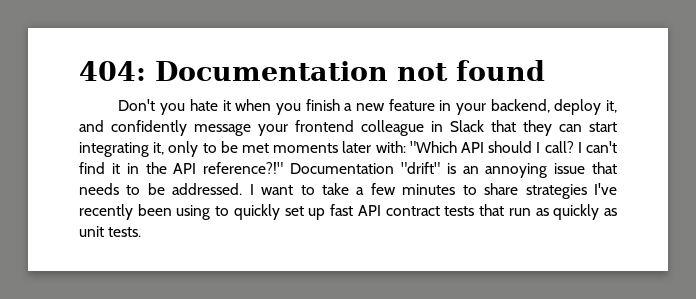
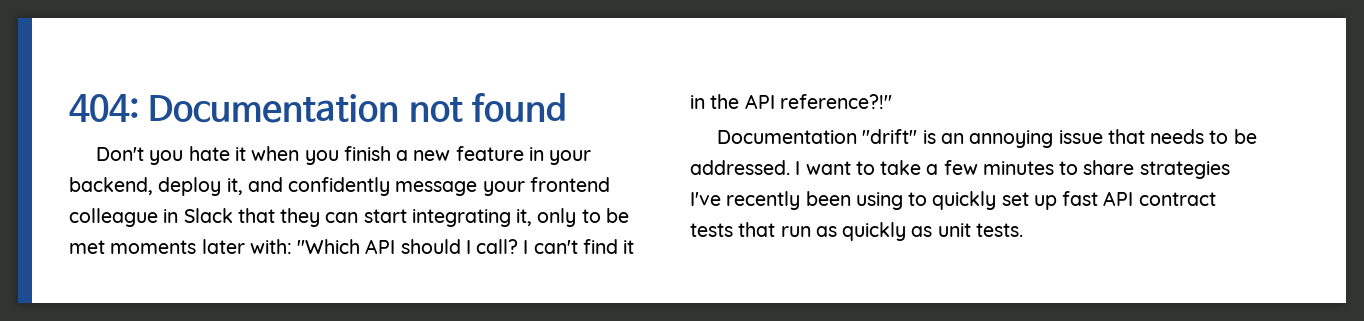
(284, 168) none -> (892, 101) //

